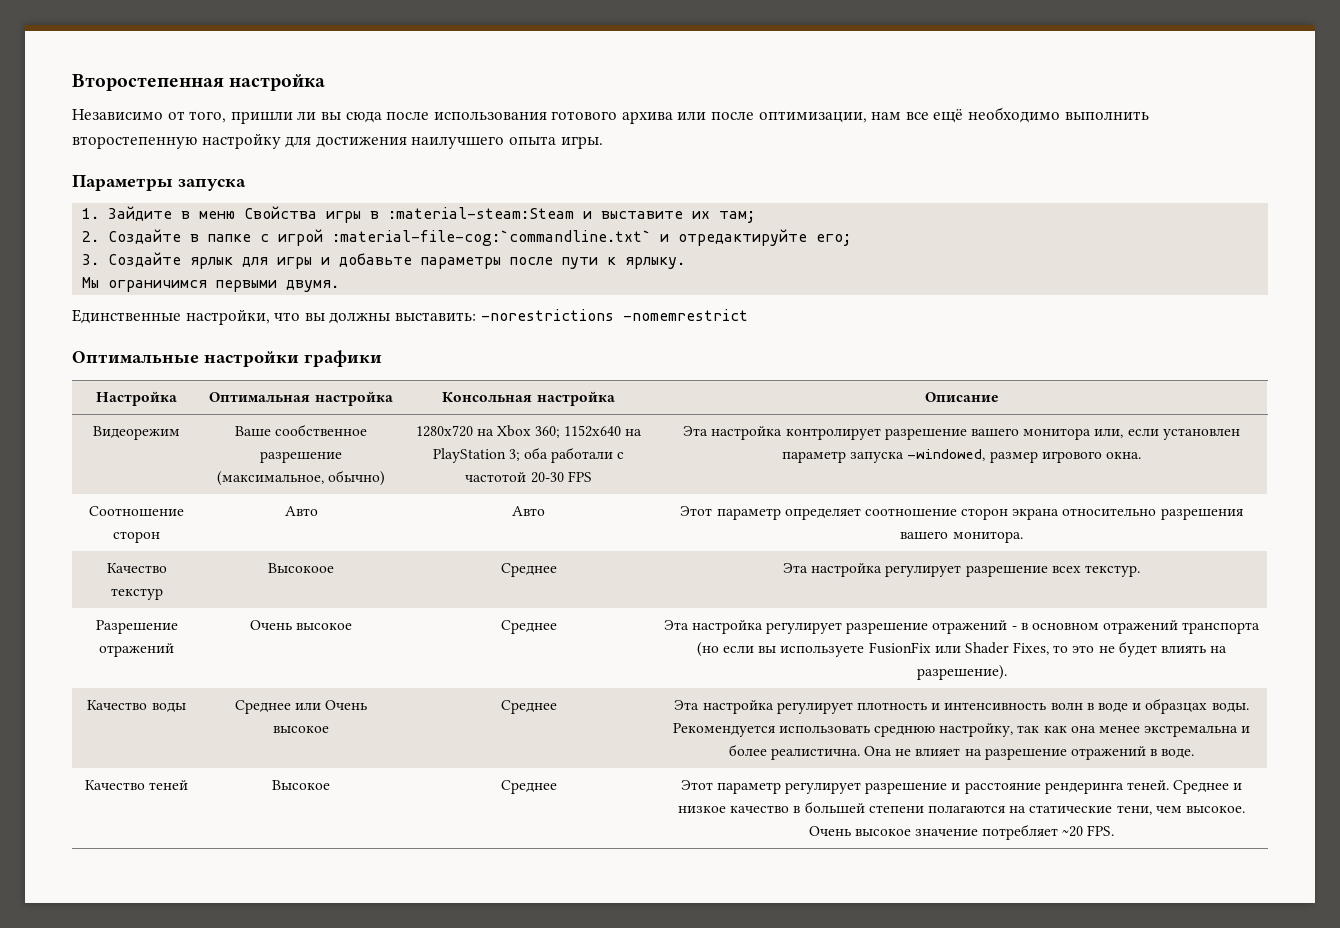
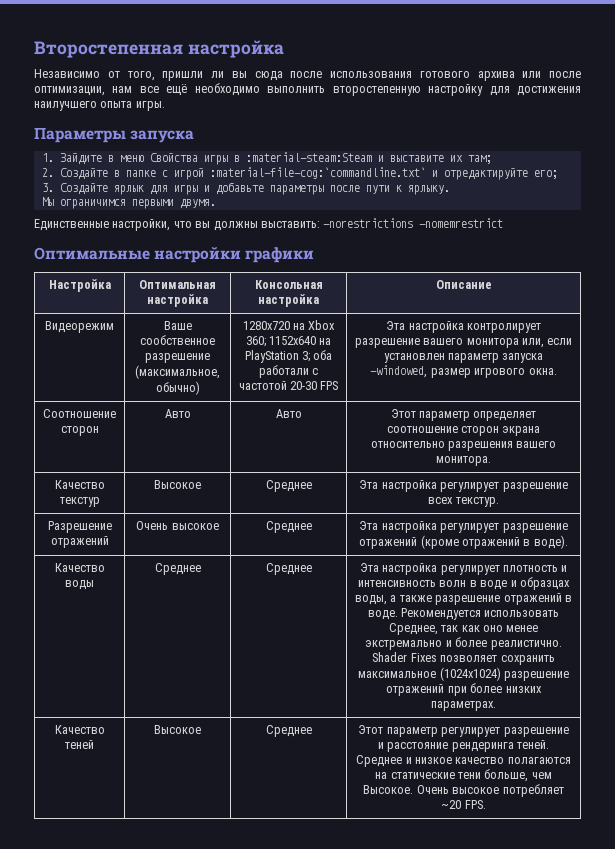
[268,563,334,573] Высокоое -> [154,480,201,489] Высокое
[1011,620,1261,634] [696,641,1228,657] [916,665,1007,680] - в основном отражений транспорта (но если вы используете FusionFix или Shader Fixes, то это не будет влиять на разрешение). -> [420,535,568,549] (кроме отражений в воде).
[295,700,368,710] [273,726,329,733] или Очень высокое -> (201, 569) none
[1211,703,1249,713] [672,723,1251,737] [728,744,1195,760] воды. Рекомендуется использовать среднюю настройку, так как она менее экстремальна и более реалистична. Она не влияет на разрешение отражений в воде. -> [355,593,572,605] [367,608,560,620] [388,623,539,635] [365,637,562,650] [372,652,555,665] [358,667,569,681] [386,683,542,696] [430,701,496,711] воды, а также разрешение отражений в воде. Рекомендуется использовать Среднее, так как оно менее экстремально и более реалистично. Shader Fixes позволяет сохранить максимальное (1024x1024) разрешение отражений при более низких параметрах.
[793,801,1245,815] [808,826,978,836] в большей степени полагаются на статические тени, чем высокое. Очень высокое значение -> [507,757,571,764] [375,769,552,782] [363,785,500,794] полагаются на статические тени больше, чем Высокое. Очень высокое

